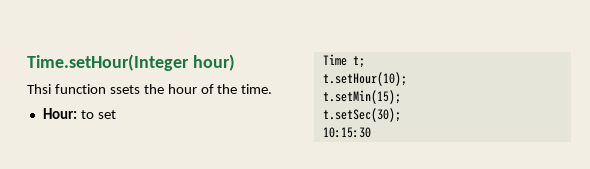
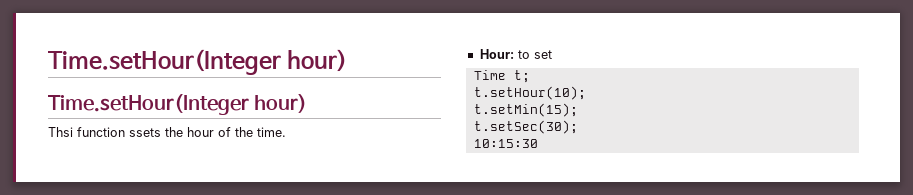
[27,54,235,71] Time.setHour(Integer hour) -> [48,49,348,75] [48,94,308,115] Time.setHour(Integer hour) // Time.setHour(Integer hour)

